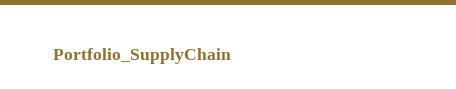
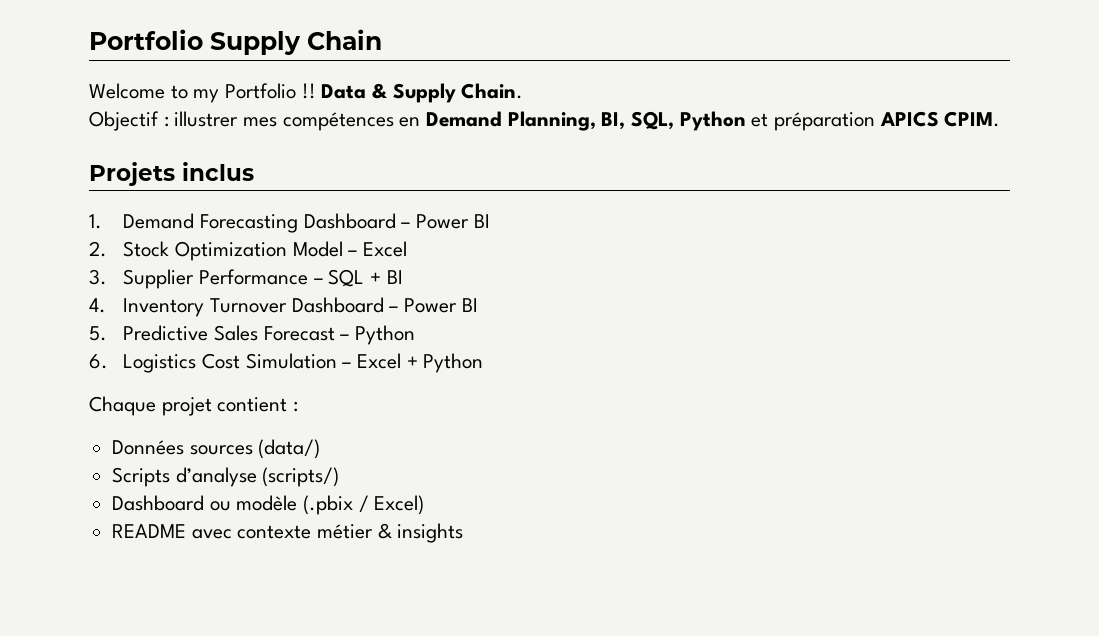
[53,48,231,64] Portfolio_SupplyChain -> [89,29,382,55] [89,83,524,103] [89,111,1001,131] [89,162,254,186] [89,213,490,233] [89,241,407,261] [89,269,403,289] [89,297,478,317] [89,325,415,345] [89,353,484,373] [89,396,299,416] [112,439,321,459] [112,467,340,487] [112,495,425,515] [112,523,464,543] Portfolio Supply Chain // Welcome to my Portfolio !! Data & Supply Chain. // Objectif : illustrer mes compétences en Demand Planning, BI, SQL, Python et préparation APICS CPIM. // Projets inclus // 1. Demand Forecasting Dashboard – Power BI // 2. Stock Optimization Model – Excel // 3. Supplier Performance – SQL + BI // 4. Inventory Turnover Dashboard – Power BI // 5. Predictive Sales Forecast – Python // 6. Logistics Cost Simulation – Excel + Python // Chaque projet contient : // Données sources (data/) // Scripts d’analyse (scripts/) // Dashboard ou modèle (.pbix / Excel) // README avec contexte métier & insights

